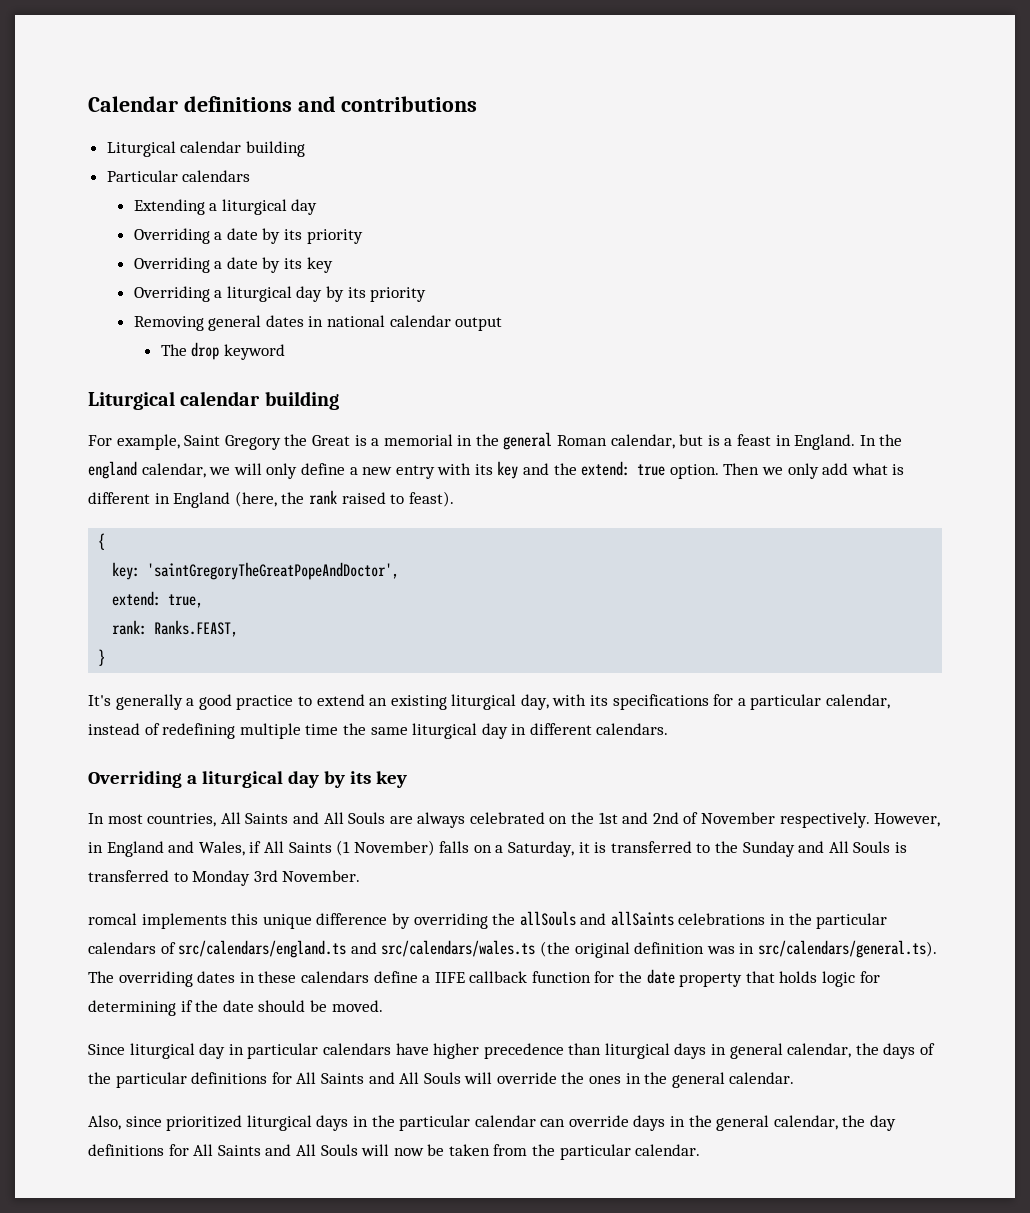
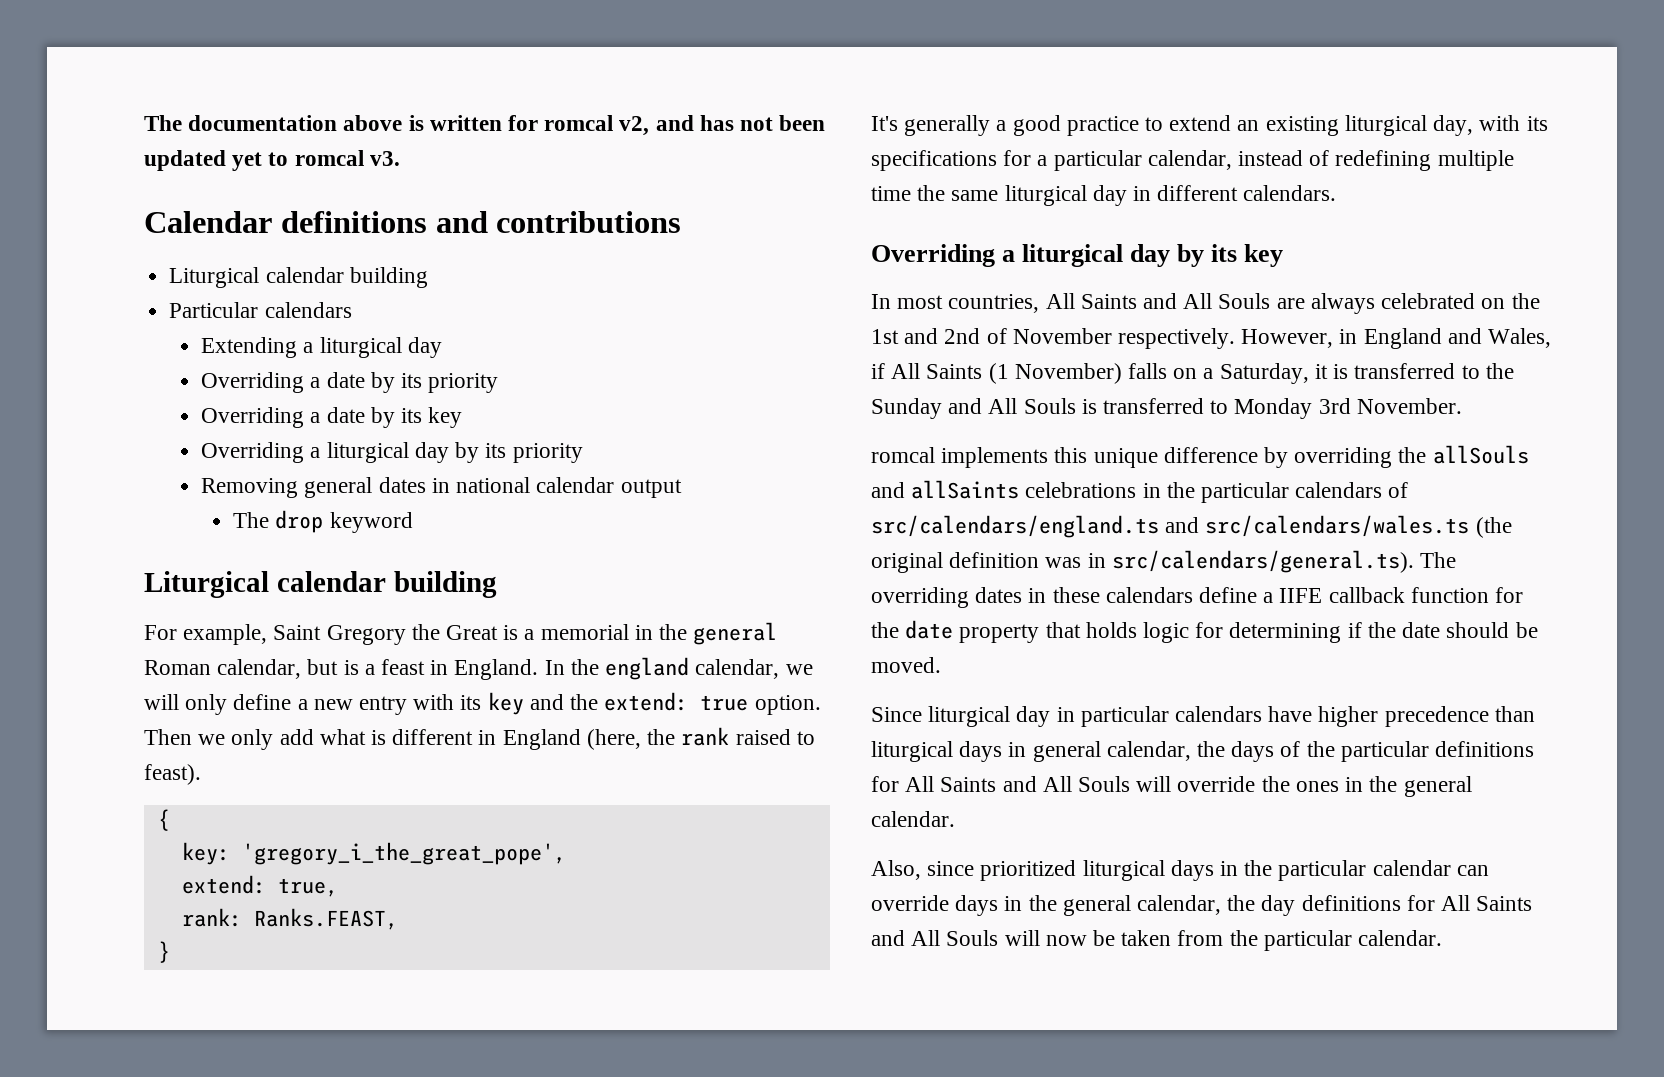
(88, 104) none -> [144,115,826,136] [144,150,400,171] The documentation above is written for romcal v2, and has not been updated yet to romcal v3. //
[147,562,400,580] 'saintGregoryTheGreatPopeAndDoctor', -> [241,842,566,865] 'gregory_i_the_great_pope',

